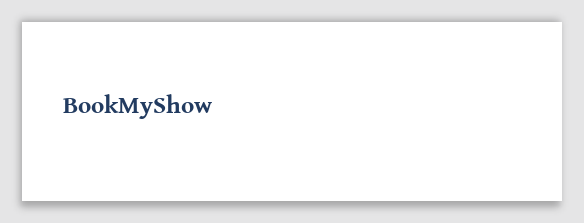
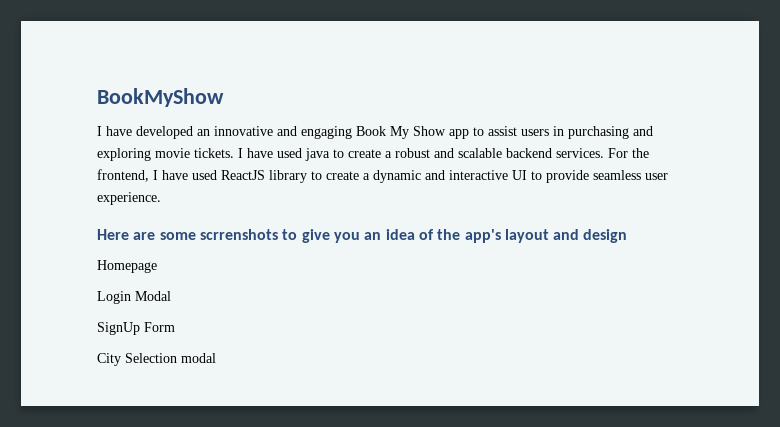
(212, 106) none -> [97,126,653,139] [97,148,649,161] [97,169,668,183] [97,192,161,205] [97,229,628,243] [97,260,157,273] [97,291,171,304] [97,322,175,335] [97,353,216,366] // I have developed an innovative and engaging Book My Show app to assist users in purchasing and exploring movie tickets. I have used java to create a robust and scalable backend services. For the frontend, I have used ReactJS library to create a dynamic and interactive UI to provide seamless user experience. // Here are some scrrenshots to give you an idea of the app's layout and design // Homepage // Login Modal // SignUp Form // City Selection modal

